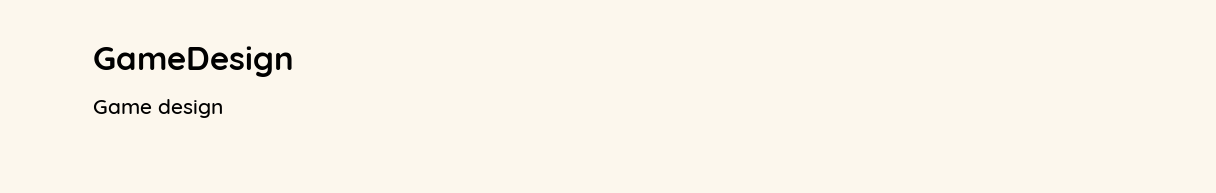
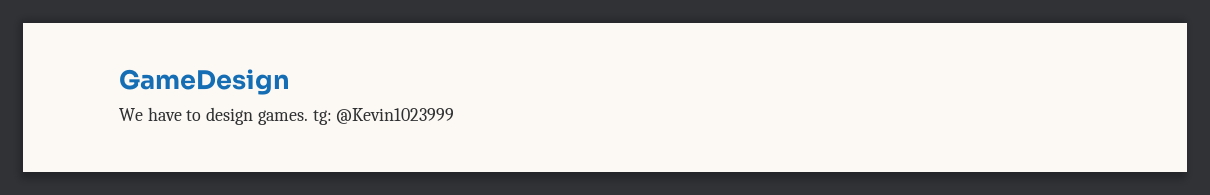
[93,99,223,118] Game design -> [119,107,455,125] We have to design games. tg: @Kevin1023999

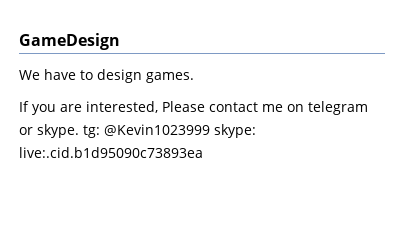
[312,108,455,125] tg: @Kevin1023999 -> [19,101,368,115] [19,124,256,138] [19,147,203,158] // If you are interested, Please contact me on telegram or skype. tg: @Kevin1023999 skype: live:.cid.b1d95090c73893ea

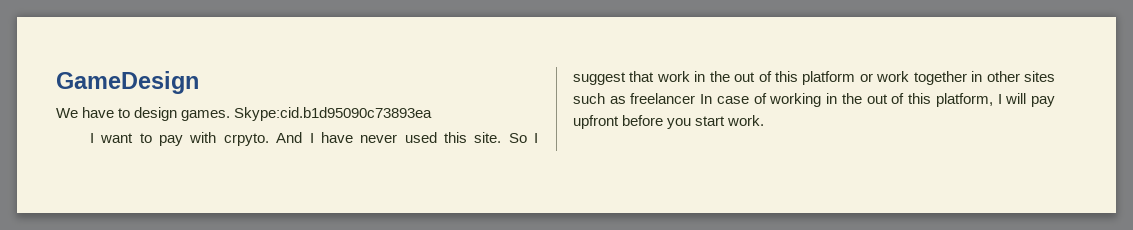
[19,101,368,115] [19,124,256,138] [19,147,203,158] // If you are interested, Please contact me on telegram or skype. tg: @Kevin1023999 skype: live:.cid.b1d95090c73893ea -> [234,107,433,121] [89,132,539,146] [573,71,1055,85] [573,93,1056,107] [573,115,765,129] Skype:cid.b1d95090c73893ea // I want to pay with crpyto. And I have never used this site. So I suggest that work in the out of this platform or work together in other sites such as freelancer In case of working in the out of this platform, I will pay upfront before you start work.

